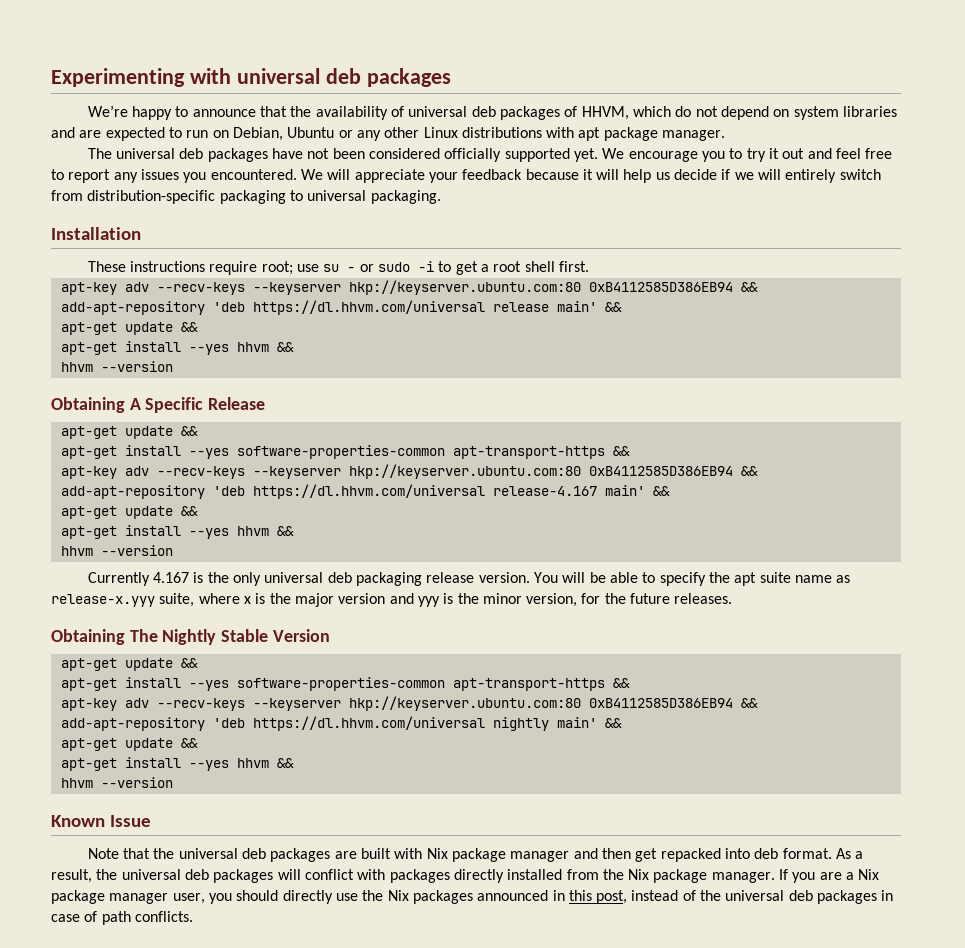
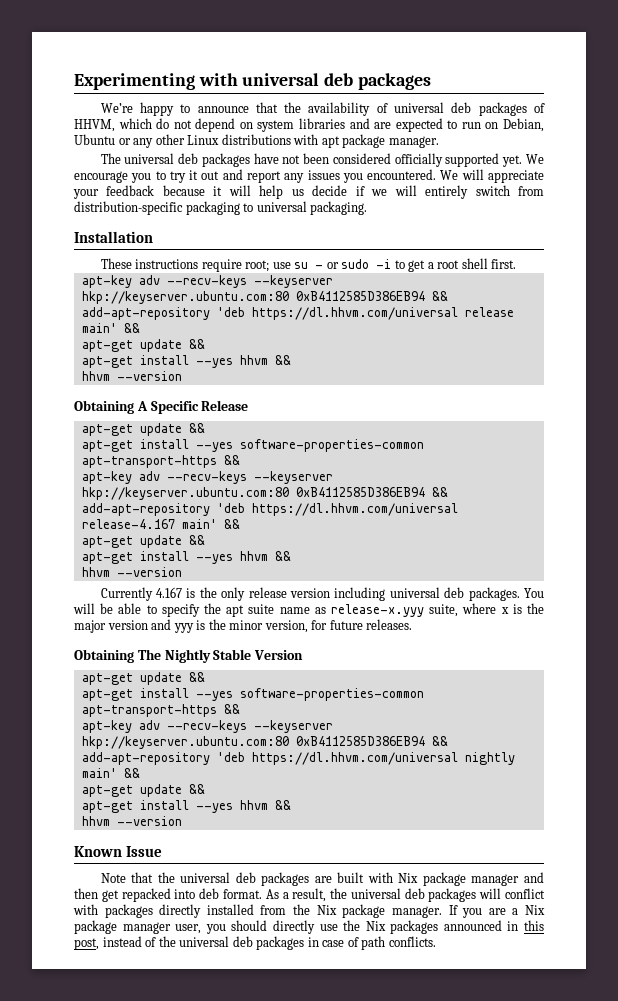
[835,148,893,159] [51,169,64,180] feel free to -> (243, 174) none
[264,572,530,586] universal deb packaging release version. -> [248,587,520,601] release version including universal deb packages.
[604,593,626,604] the -> (328, 625) none

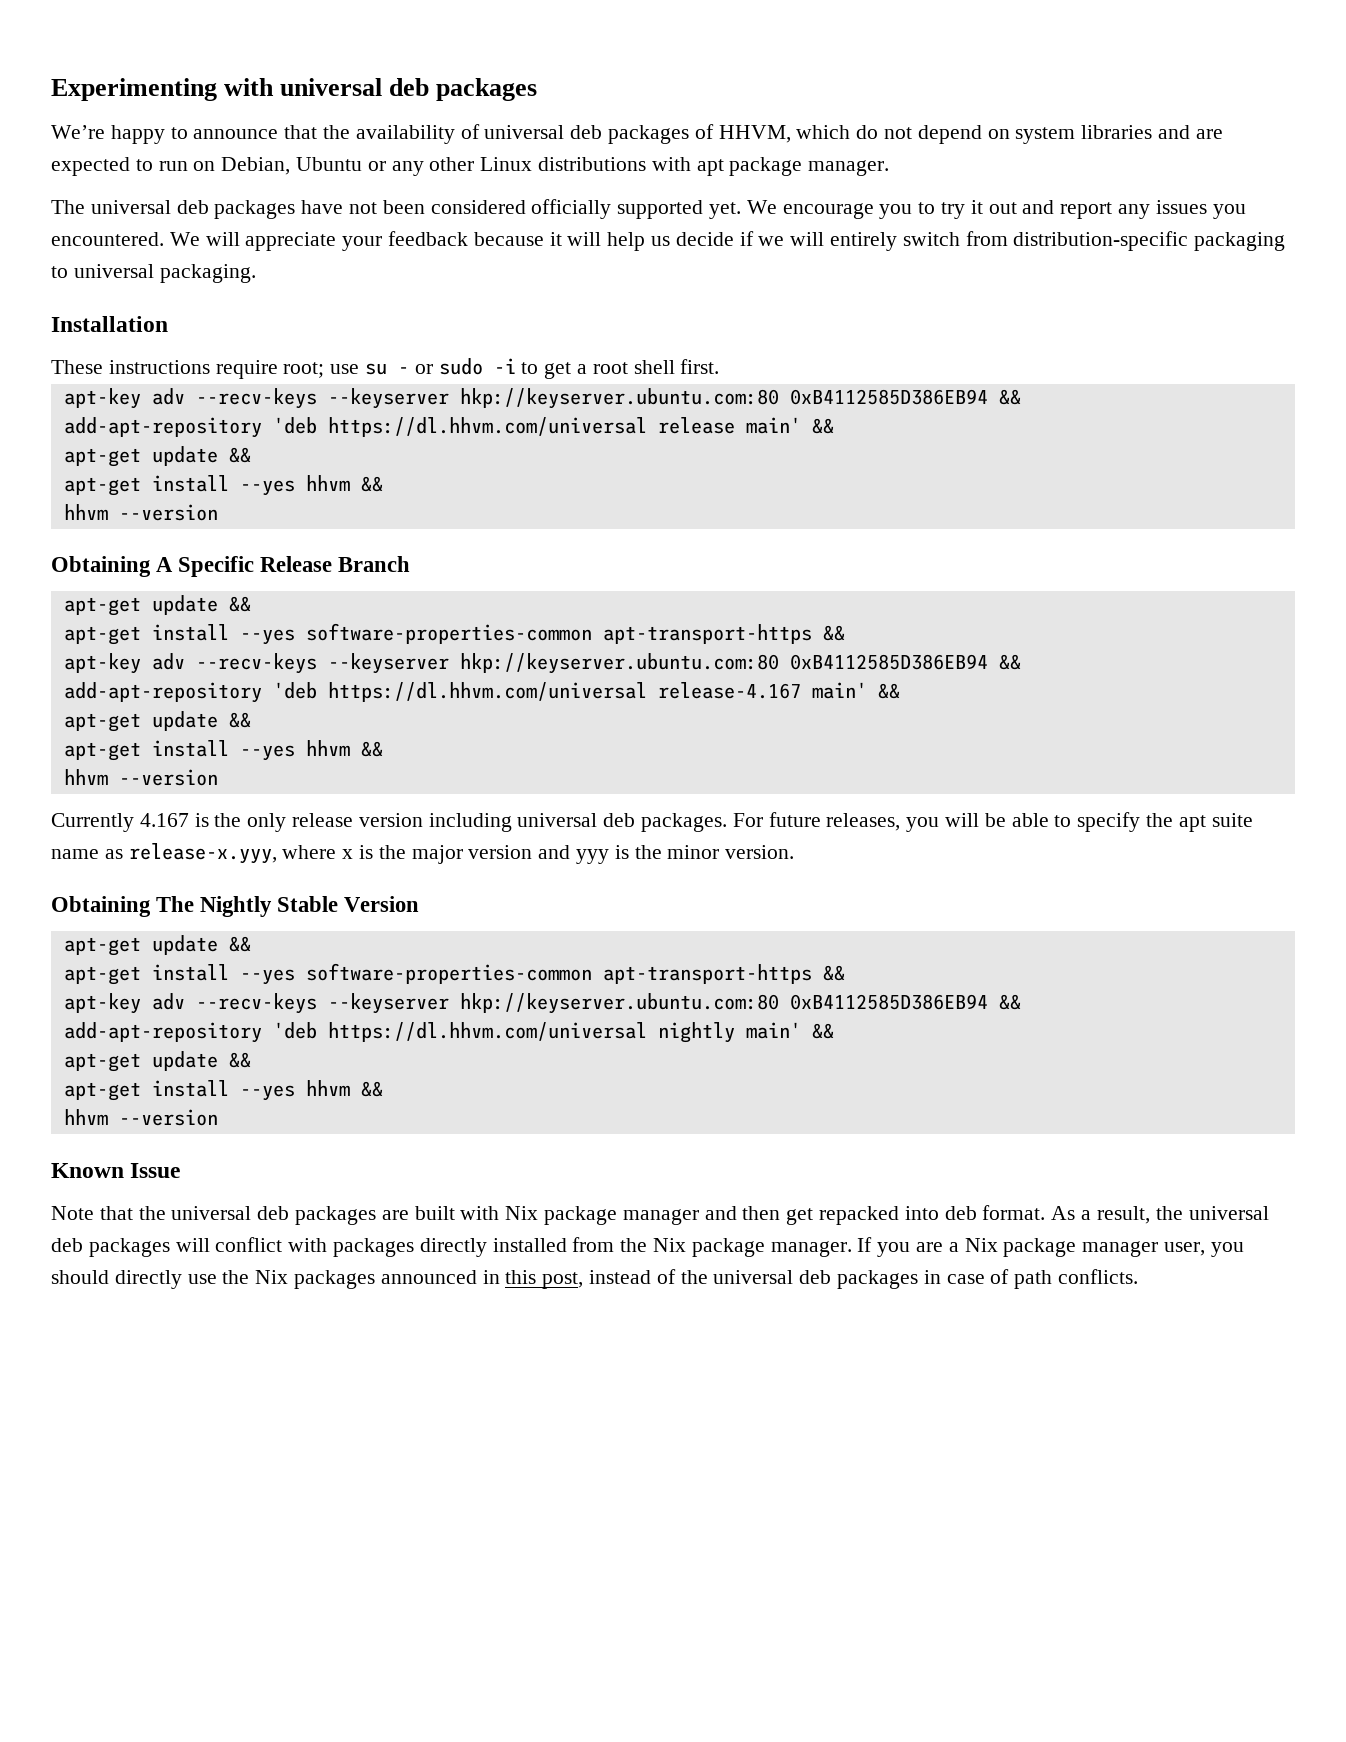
(249, 405) none -> [338,556,411,572] Branch
[524,588,544,598] You -> [732,812,940,832] For future releases, you
[330,604,459,617] release-x.yyy suite, -> [128,843,277,864] release-x.yyy,
[264,619,413,633] version, for future releases. -> [725,845,795,859] version.

